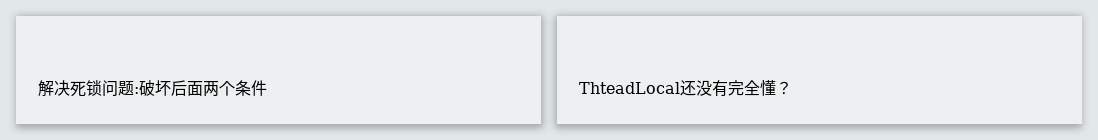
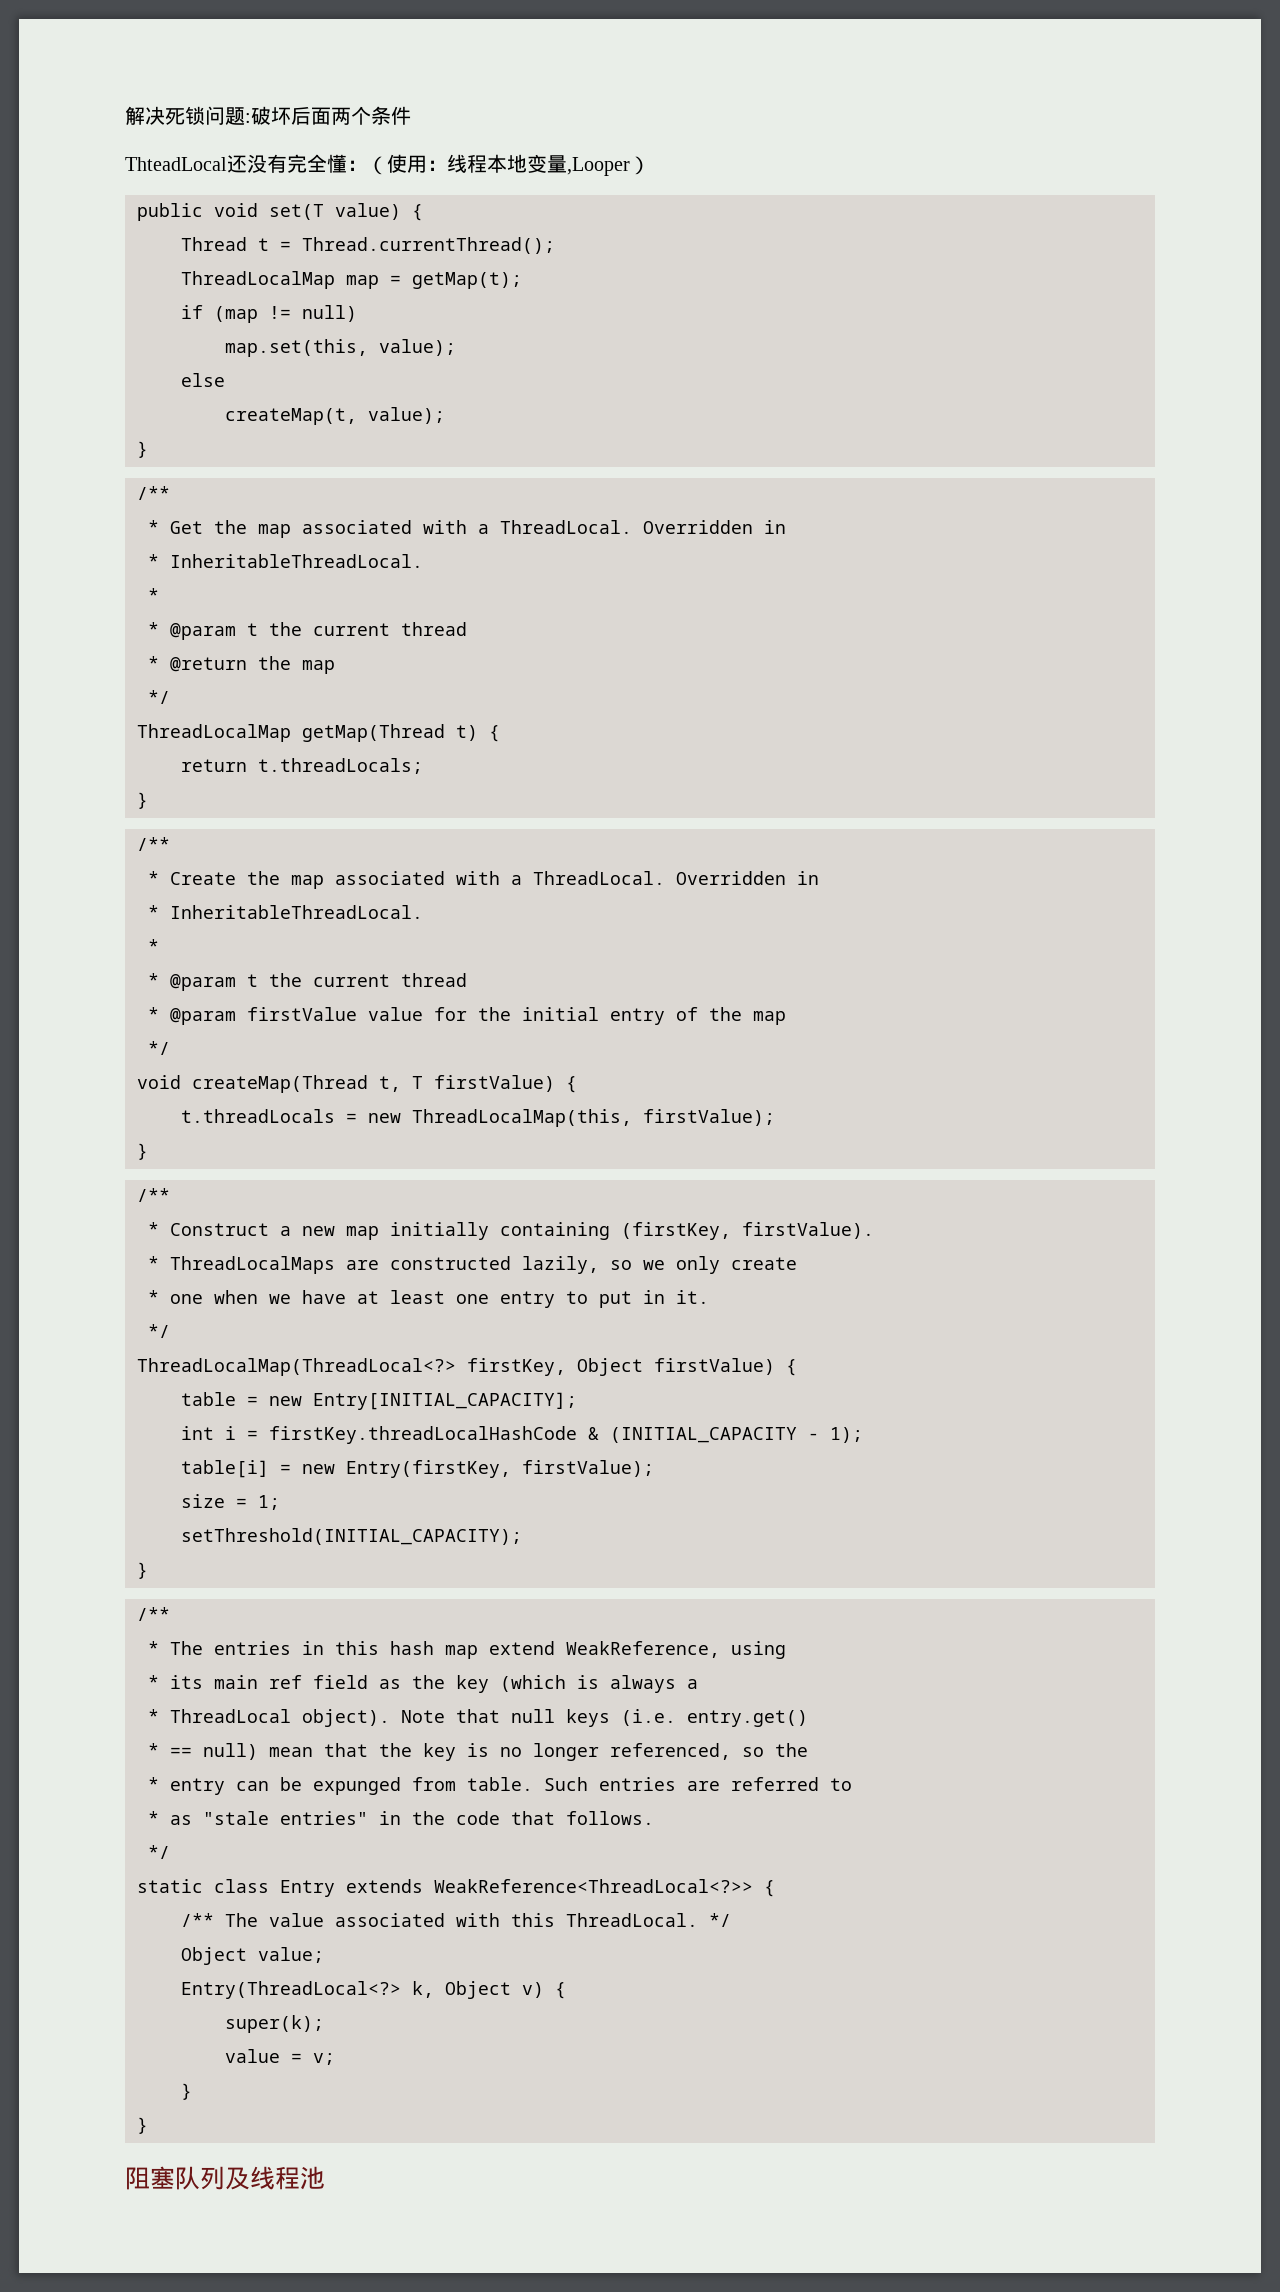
[776,81,792,95] ？ -> [347,154,650,176] [137,203,423,221] [181,237,555,254] [181,271,522,289] [181,305,357,323] [225,339,456,357] [181,373,225,387] [225,407,445,425] [137,441,148,458] [137,486,170,500] [148,520,786,538] [148,554,423,568] [148,588,159,602] [148,622,467,640] [148,656,335,674] [148,690,170,704] [137,724,500,742] [181,758,423,774] [137,792,148,809] [137,837,170,851] [148,871,819,889] [148,905,423,919] [148,939,159,953] [148,973,467,991] [148,1007,786,1025] [148,1041,170,1055] [137,1075,577,1093] [181,1109,775,1127] [137,1143,148,1160] [137,1188,170,1202] [148,1222,874,1240] [148,1256,797,1274] [148,1290,709,1308] [148,1324,170,1338] [137,1358,797,1376] [181,1392,577,1410] [181,1426,863,1444] [181,1460,654,1478] [181,1494,280,1510] [181,1528,522,1545] [137,1562,148,1579] [137,1607,170,1621] [148,1641,786,1659] [148,1675,698,1693] [148,1709,808,1727] [148,1743,808,1761] [148,1777,852,1795] [148,1811,654,1825] [148,1845,170,1859] [137,1879,775,1897] [181,1913,731,1927] [181,1947,324,1965] [181,1981,566,1999] [225,2015,324,2033] [225,2049,335,2065] [181,2083,192,2100] [137,2117,148,2134] [125,2166,325,2190] ：（使用：线程本地变量,Looper） // public void set(T value) { // Thread t = Thread.currentThread(); // ThreadLocalMap map = getMap(t); // if (map != null) // map.set(this, value); // else // createMap(t, value); // } // /** // * Get the map associated with a ThreadLocal. Overridden in // * InheritableThreadLocal. // * // * @param t the current thread // * @return the map // */ // ThreadLocalMap getMap(Thread t) { // return t.threadLocals; // } // /** // * Create the map associated with a ThreadLocal. Overridden in // * InheritableThreadLocal. // * // * @param t the current thread // * @param firstValue value for the initial entry of the map // */ // void createMap(Thread t, T firstValue) { // t.threadLocals = new ThreadLocalMap(this, firstValue); // } // /** // * Construct a new map initially containing (firstKey, firstValue). // * ThreadLocalMaps are constructed lazily, so we only create // * one when we have at least one entry to put in it. // */ // ThreadLocalMap(ThreadLocal<?> firstKey, Object firstValue) { // table = new Entry[INITIAL_CAPACITY]; // int i = firstKey.threadLocalHashCode & (INITIAL_CAPACITY - 1); // table[i] = new Entry(firstKey, firstValue); // size = 1; // setThreshold(INITIAL_CAPACITY); // } // /** // * The entries in this hash map extend WeakReference, using // * its main ref field as the key (which is always a // * ThreadLocal object). Note that null keys (i.e. entry.get() // * == null) mean that the key is no longer referenced, so the // * entry can be expunged from table. Such entries are referred to // * as "stale entries" in the code that follows. // */ // static class Entry extends WeakReference<ThreadLocal<?>> { // /** The value associated with this ThreadLocal. */ // Object value; // Entry(ThreadLocal<?> k, Object v) { // super(k); // value = v; // } // } // 阻塞队列及线程池

